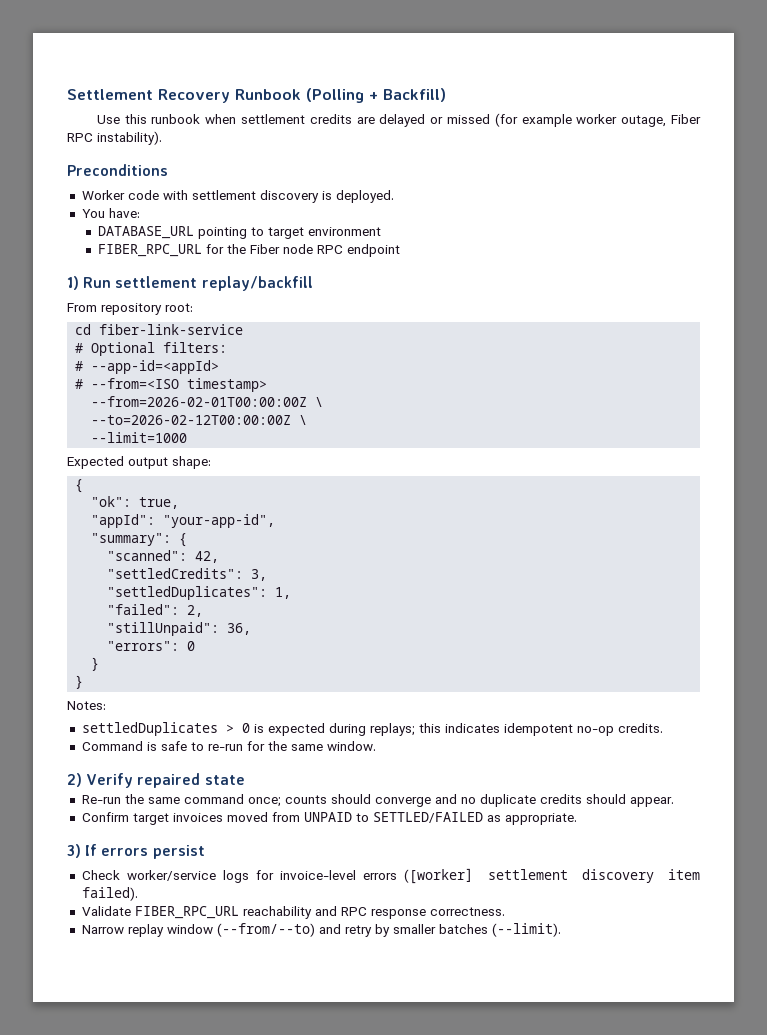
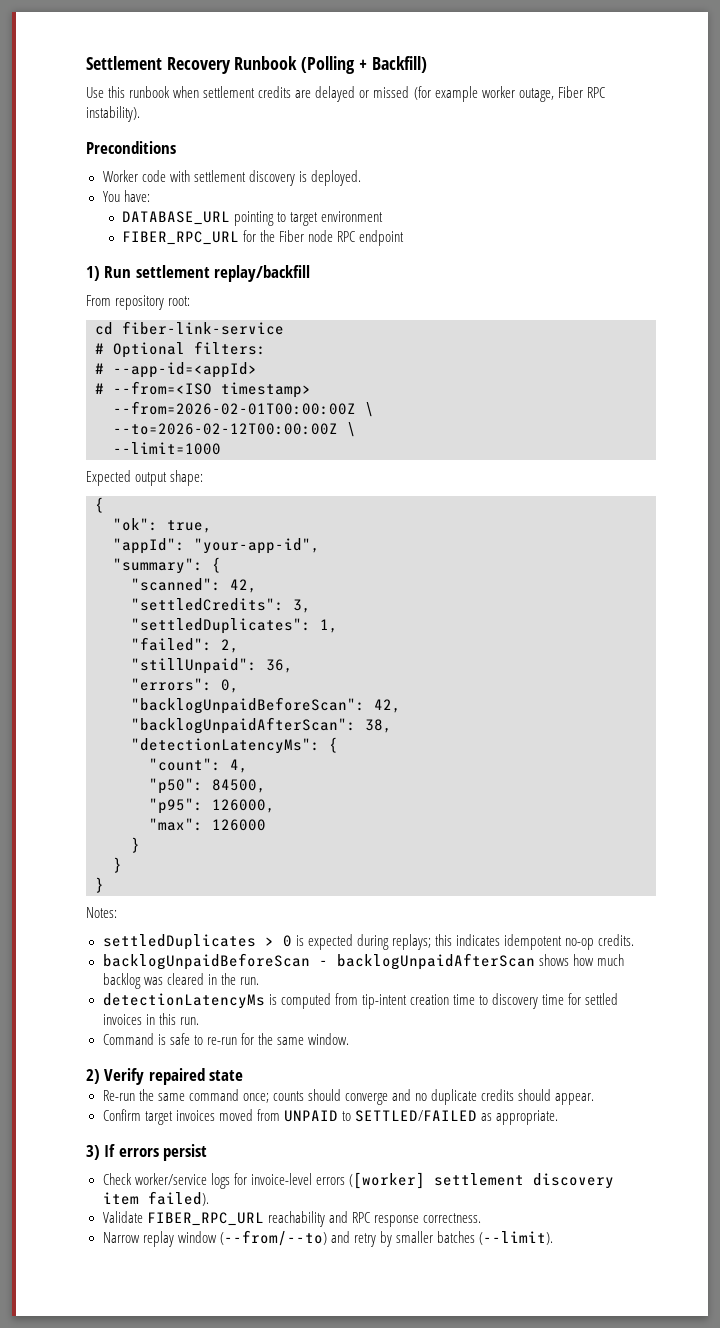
[187,641,196,651] 0 -> [221,679,239,693] [131,697,401,714] [131,717,392,734] [131,737,338,754] [149,758,248,773] [149,778,266,794] [149,798,275,814] [149,818,266,831] [131,837,140,853] 0, // "backlogUnpaidBeforeScan": 42, // "backlogUnpaidAfterScan": 38, // "detectionLatencyMs": { // "count": 4, // "p50": 84500, // "p95": 126000, // "max": 126000 // }
(663, 728) none -> [102,953,624,970] [102,973,259,989] [102,993,619,1009] [102,1013,199,1025] // backlogUnpaidBeforeScan - backlogUnpaidAfterScan shows how much backlog was cleared in the run. // detectionLatencyMs is computed from tip-intent creation time to discovery time for settled invoices in this run.

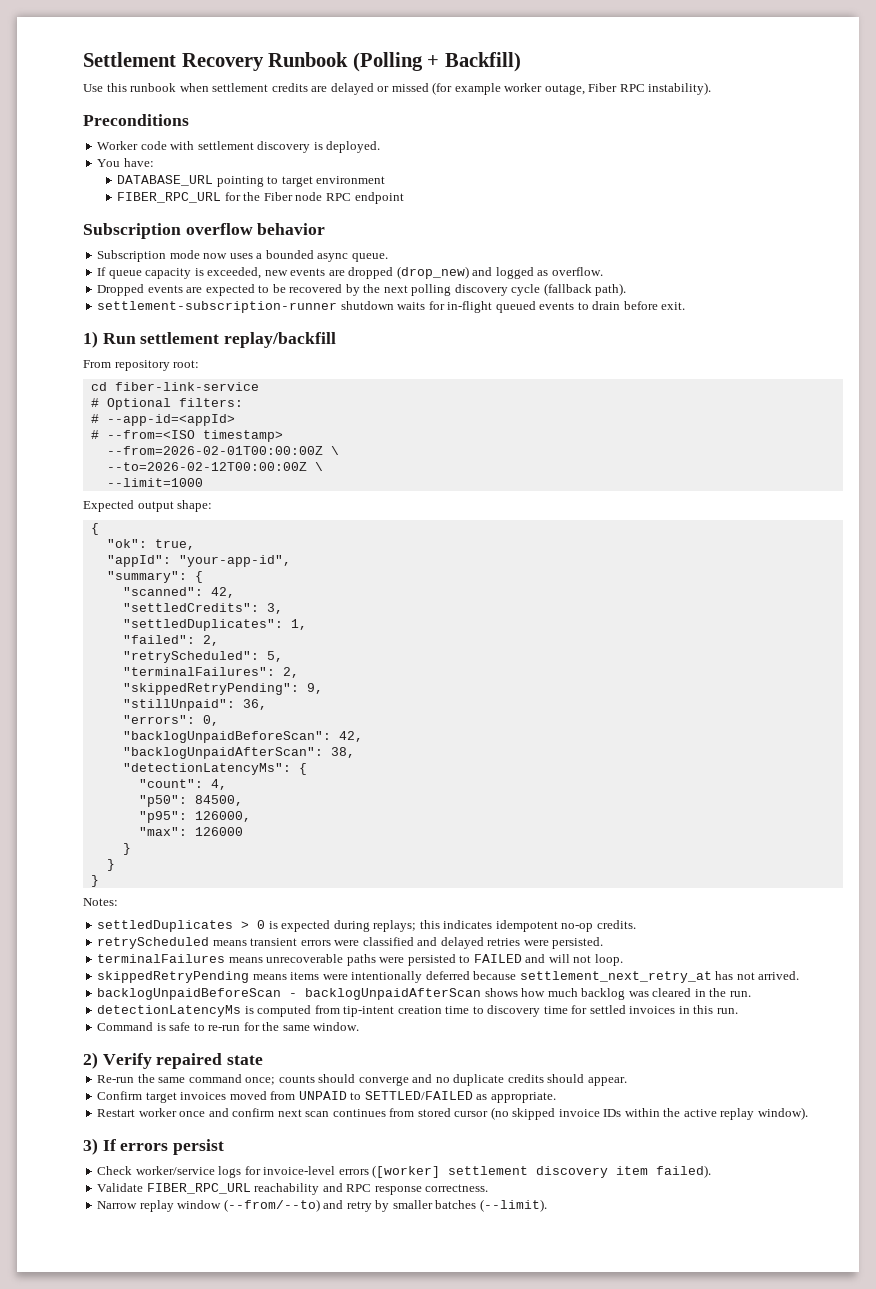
(405, 238) none -> [83,223,326,239] [97,250,388,262] [97,266,603,279] [97,283,627,296] [97,301,686,313] // Subscription overflow behavior // Subscription mode now uses a bounded async queue. // If queue capacity is exceeded, new events are dropped (drop_new) and logged as overflow. // Dropped events are expected to be recovered by the next polling discovery cycle (fallback path). // settlement-subscription-runner shutdown waits for in-flight queued events to drain before exit.
(239, 646) none -> [122,651,283,663] [122,667,299,678] [122,683,323,695] // "retryScheduled": 5, // "terminalFailures": 2, // "skippedRetryPending": 9,
(634, 940) none -> [97,937,604,949] [97,954,623,966] [97,971,800,983] // retryScheduled means transient errors were classified and delayed retries were persisted. // terminalFailures means unrecoverable paths were persisted to FAILED and will not loop. // skippedRetryPending means items were intentionally deferred because settlement_next_retry_at has not arrived.
(558, 1117) none -> [97,1107,808,1120] // Restart worker once and confirm next scan continues from stored cursor (no skipped invoice IDs within the active replay window).

